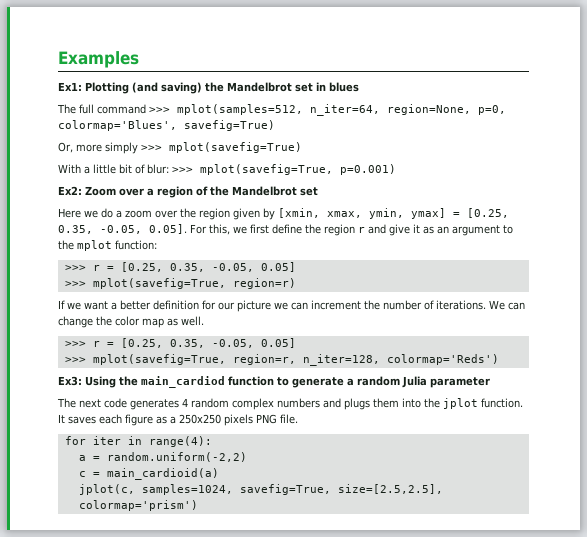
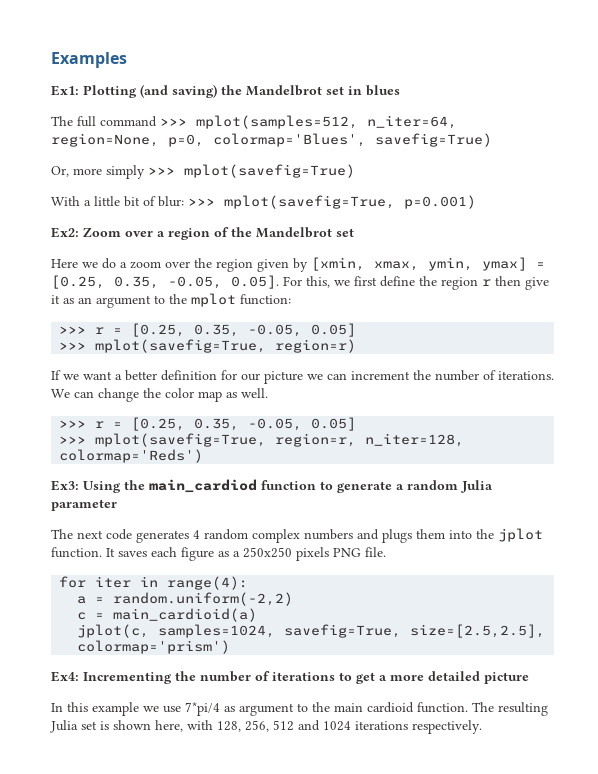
[368,224,386,234] and -> [495,276,521,286] then
(198, 505) none -> [51,671,529,684] [51,702,548,716] [50,720,482,734] // Ex4: Incrementing the number of iterations to get a more detailed picture // In this example we use 7*pi/4 as argument to the main cardioid function. The resulting Julia set is shown here, with 128, 256, 512 and 1024 iterations respectively.

